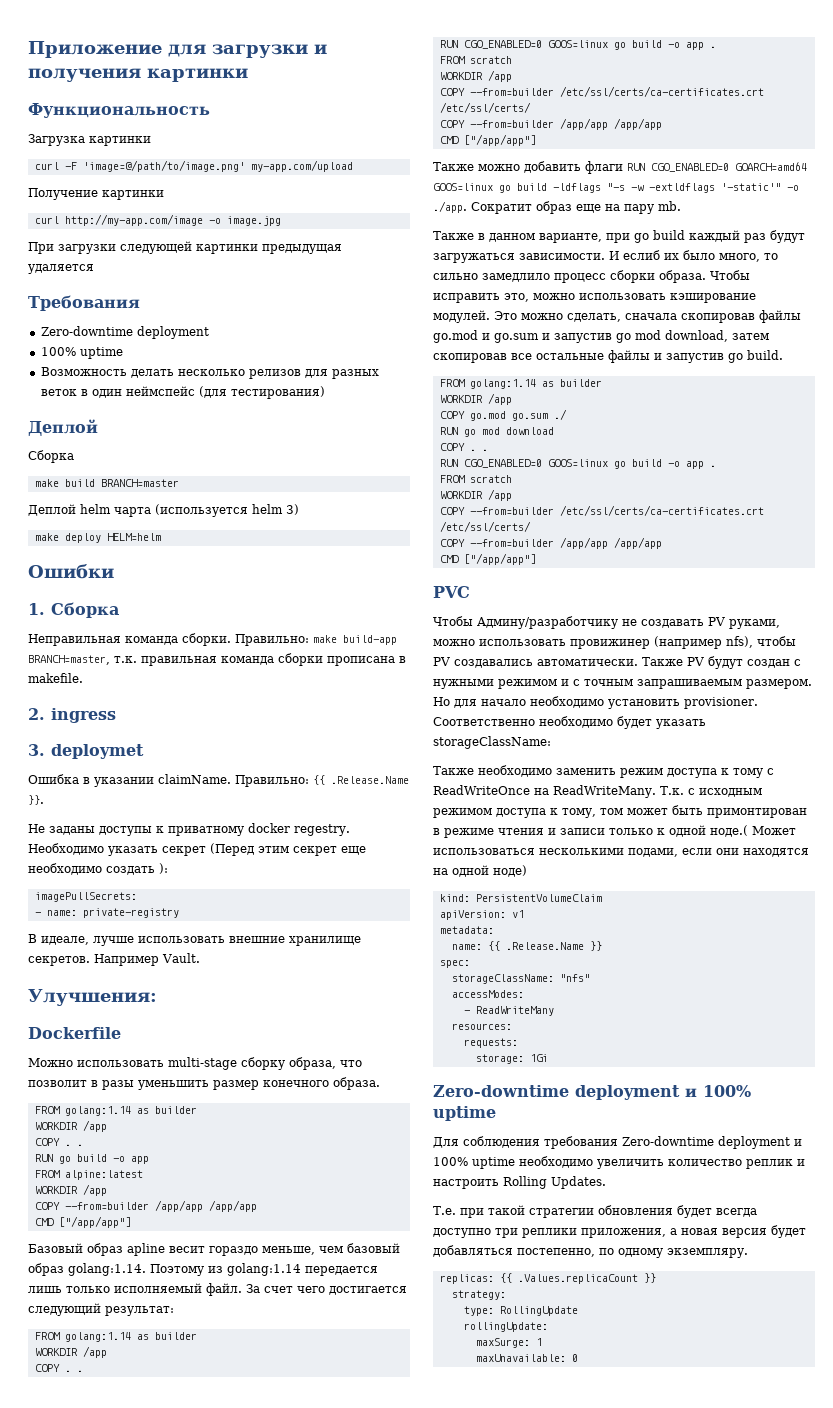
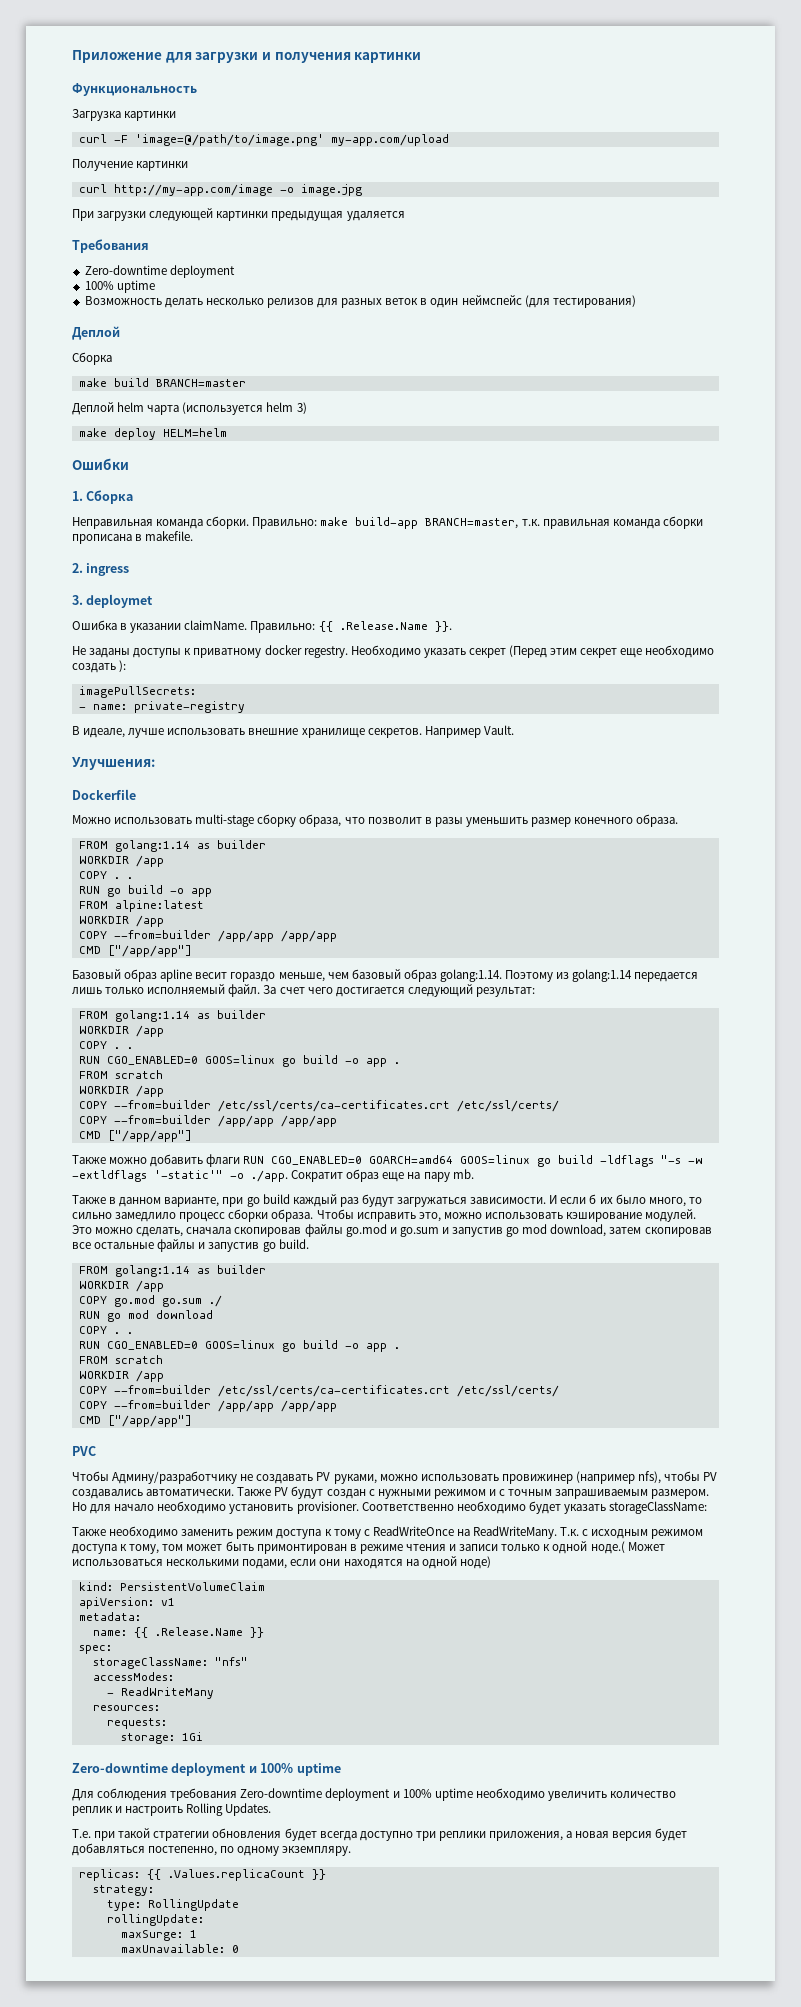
[623,250,660,260] еслиб -> [560,1194,597,1204] если б

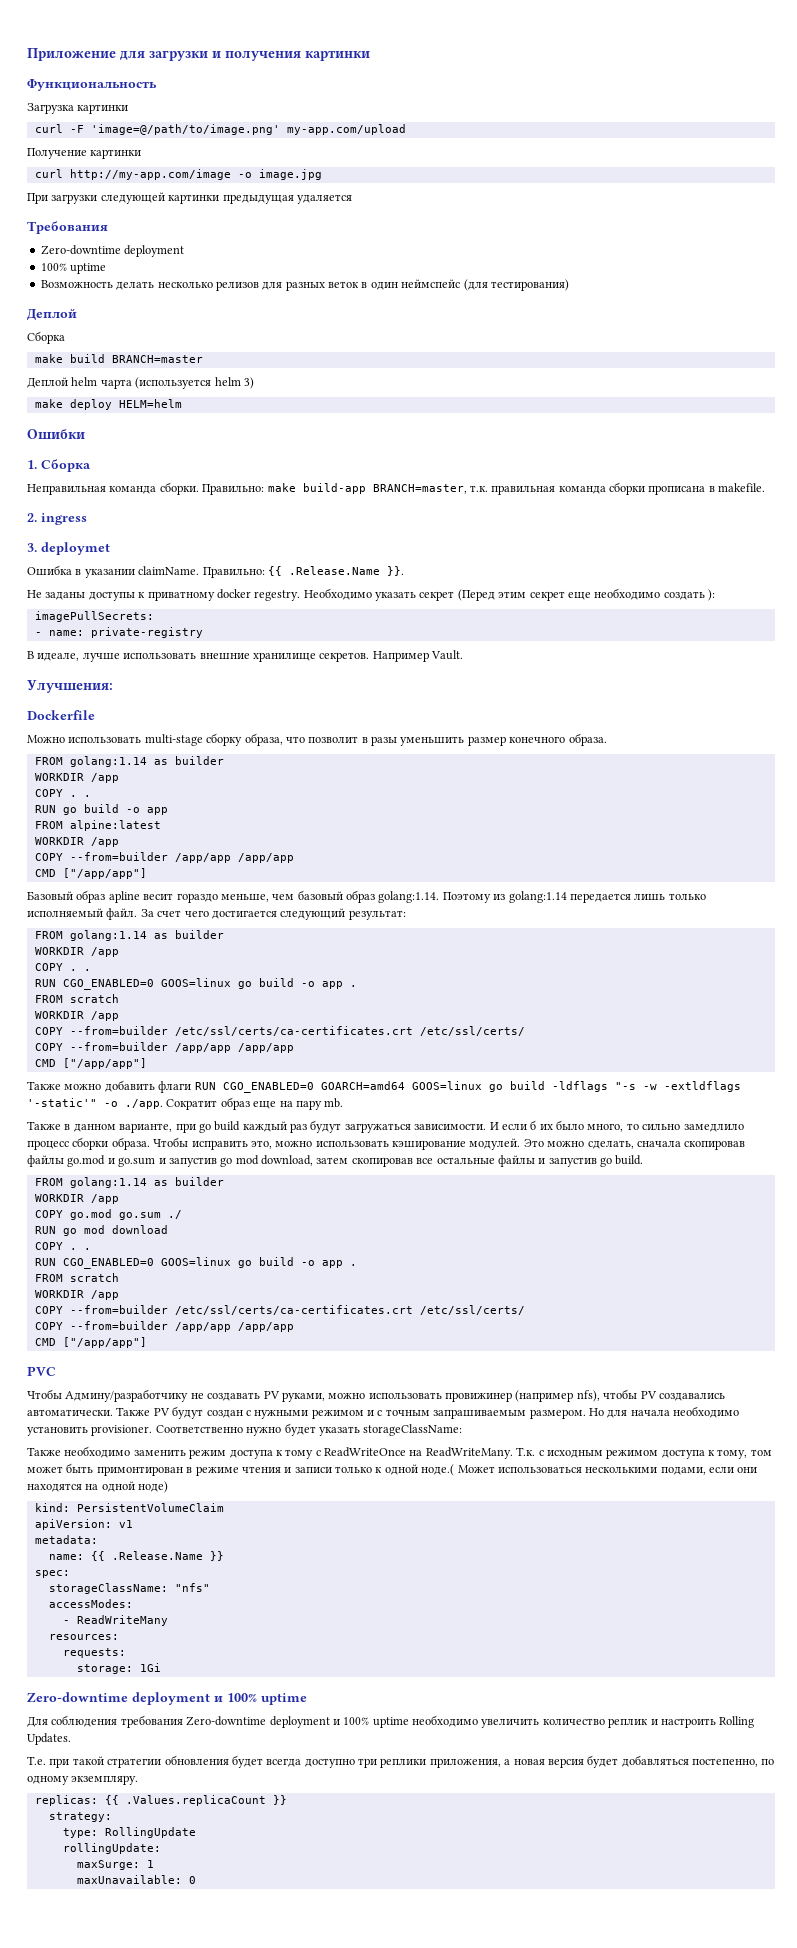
[114,1504,155,1511] начало -> [630,1410,670,1416] начала
[456,1501,526,1514] необходимо -> [246,1427,282,1436] нужно

